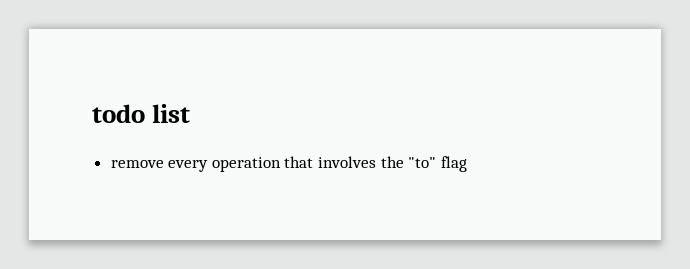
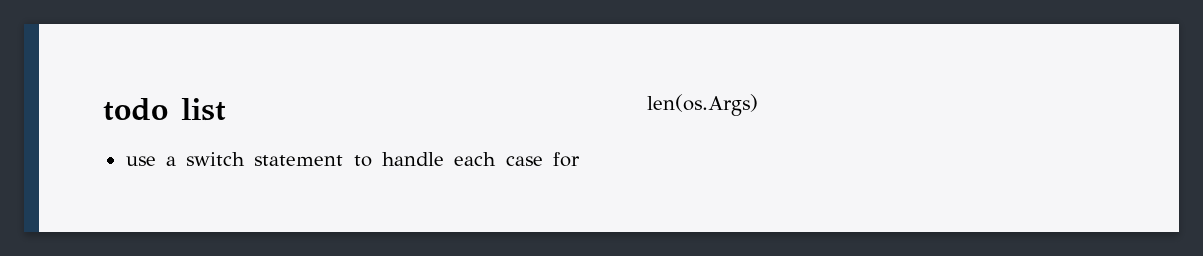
[110,156,467,172] remove every operation that involves the "to" flag -> [125,152,580,167] [646,94,758,116] use a switch statement to handle each case for len(os.Args)

